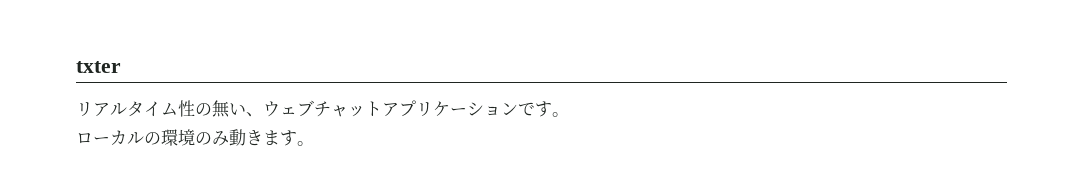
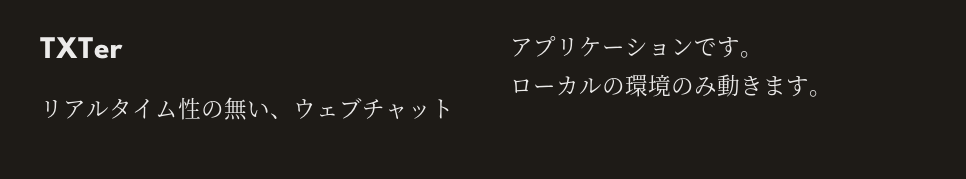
[76,61,121,73] txter -> [40,37,123,59] TXTer

